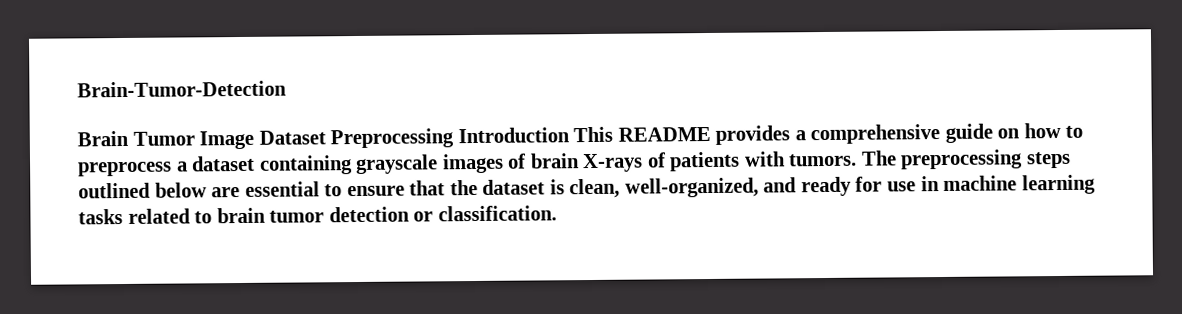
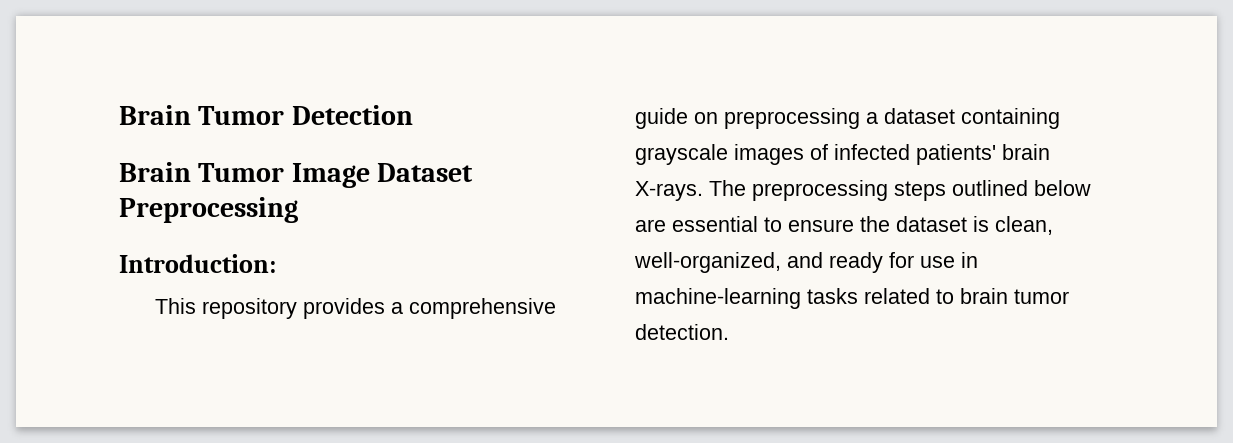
[77,80,287,98] Brain-Tumor-Detection -> [119,105,413,125] Brain Tumor Detection
[457,126,711,144] Introduction This README -> [119,254,276,273] [154,298,297,319] // Introduction: // This repository
[1023,122,1084,139] [78,161,172,177] how to preprocess -> [724,108,860,129] preprocessing
[529,151,858,173] brain X-rays of patients with tumors. -> [834,144,1050,165] [635,181,703,201] infected patients' brain X-rays.
[409,180,446,196] that -> (854, 225) none
[943,174,1096,195] machine learning -> [635,288,801,309] machine-learning
[328,205,557,223] detection or classification. -> [635,324,729,340] detection.

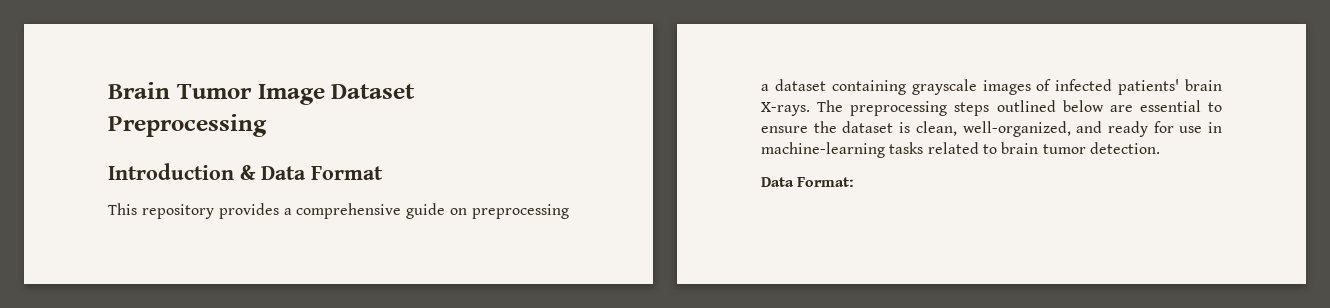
[119,105,413,125] [119,162,285,182] Brain Tumor Detection // Brain Tumor -> [108,82,252,99] Brain Tumor
[119,254,276,273] Introduction: -> [108,163,383,180] Introduction & Data Format
(729, 332) none -> [761,177,855,187] // Data Format:

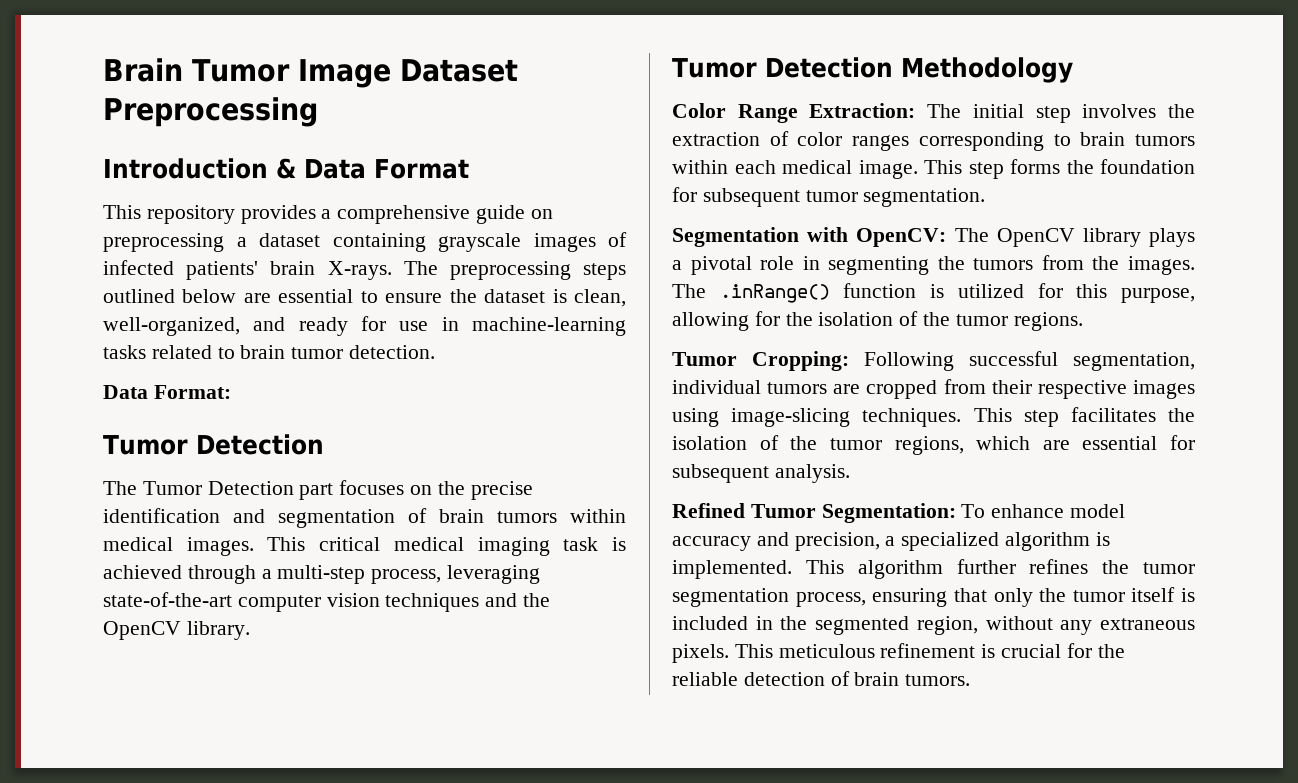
(855, 182) none -> [103,434,324,455] [103,480,533,500] [103,508,626,528] [103,537,626,556] [103,565,541,584] [103,592,551,612] [103,621,250,640] [672,57,1073,83] [672,103,1195,123] [672,131,1195,151] [672,159,1195,179] [672,187,986,207] [672,227,1195,247] [672,255,1195,275] [672,283,1195,303] [672,311,1083,331] [672,351,1195,371] [672,379,1195,399] [672,407,1195,427] [672,435,1195,455] [672,464,850,483] [672,503,1126,523] [672,532,1110,551] [672,559,1195,579] [672,587,1195,607] [672,616,1195,635] [672,643,1125,663] [672,671,971,686] // Tumor Detection // The Tumor Detection part focuses on the precise identification and segmentation of brain tumors within medical images. This critical medical imaging task is achieved through a multi-step process, leveraging state-of-the-art computer vision techniques and the OpenCV library. // Tumor Detection Methodology // Color Range Extraction: The initial step involves the extraction of color ranges corresponding to brain tumors within each medical image. This step forms the foundation for subsequent tumor segmentation. // Segmentation with OpenCV: The OpenCV library plays a pivotal role in segmenting the tumors from the images. The .inRange() function is utilized for this purpose, allowing for the isolation of the tumor regions. // Tumor Cropping: Following successful segmentation, individual tumors are cropped from their respective images using image-slicing techniques. This step facilitates the isolation of the tumor regions, which are essential for subsequent analysis. // Refined Tumor Segmentation: To enhance model accuracy and precision, a specialized algorithm is implemented. This algorithm further refines the tumor segmentation process, ensuring that only the tumor itself is included in the segmented region, without any extraneous pixels. This meticulous refinement is crucial for the reliable detection of brain tumors.

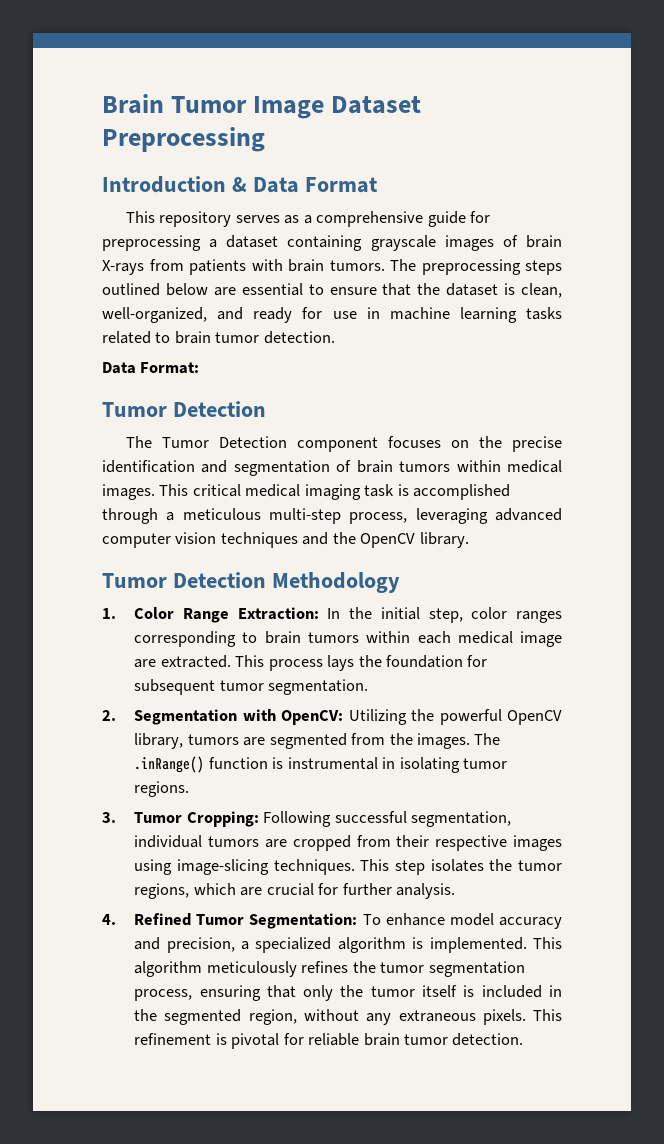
[240,205,316,224] provides -> [235,215,300,224] serves as
[530,209,553,219] on -> [470,211,491,223] for
[103,260,392,280] infected patients' brain X-rays. -> [526,235,563,248] [102,259,385,275] brain X-rays from patients with brain tumors.
(443, 298) none -> [382,283,412,296] that
[471,317,626,336] machine-learning -> [389,307,517,323] machine learning
[299,483,334,500] part -> [296,437,378,452] component
[103,565,182,579] achieved -> [413,484,511,500] accomplished
(272, 574) none -> [182,508,261,520] meticulous
[103,592,232,607] state-of-the-art -> [495,508,562,521] advanced
(1073, 70) none -> [102,608,116,619] 1.
[927,104,1195,123] [672,131,789,146] The initial step involves the extraction of -> [327,607,463,623] In the initial step,
[858,159,1060,179] image. This step forms -> [520,631,562,647] [134,655,355,671] image are extracted. This process lays
(986, 197) none -> [102,710,116,721] 2.
[954,228,1195,247] [672,256,1034,275] The OpenCV library plays a pivotal role in segmenting the tumors -> [348,709,562,725] [134,733,347,749] Utilizing the powerful OpenCV library, tumors are segmented
[957,283,1195,303] [672,311,951,331] utilized for this purpose, allowing for the isolation of the -> [287,757,460,773] instrumental in isolating
(1083, 321) none -> [102,812,116,823] 3.
[1070,407,1195,422] [672,435,779,450] facilitates the isolation of -> [430,859,484,872] isolates
[1082,435,1195,450] [672,464,769,483] essential for subsequent -> [266,883,392,896] crucial for further
(850, 473) none -> [102,914,116,925] 4.
[956,559,1016,574] further -> [206,961,297,977] meticulously
[778,644,875,658] meticulous -> (562, 1015) none
[1001,643,1125,658] [672,671,971,686] crucial for the reliable detection of brain tumors. -> [231,1033,524,1049] pivotal for reliable brain tumor detection.

